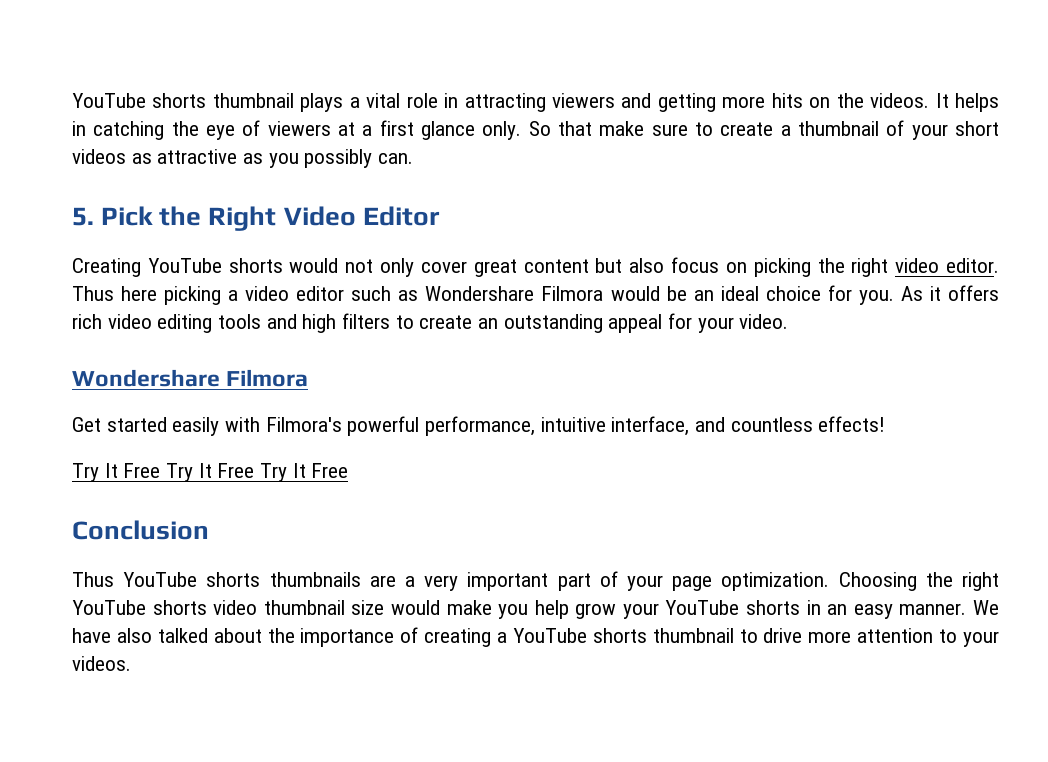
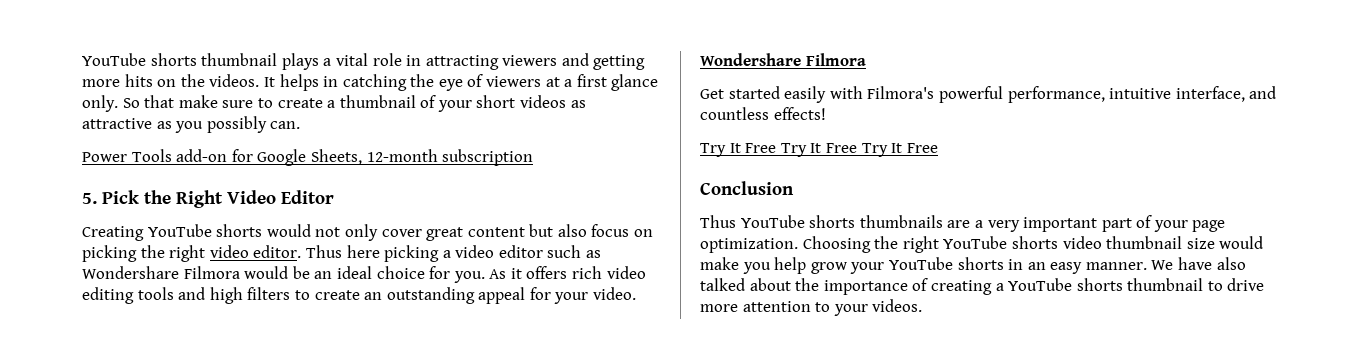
(414, 158) none -> [82,149,534,166] // Power Tools add-on for Google Sheets, 12-month subscription

